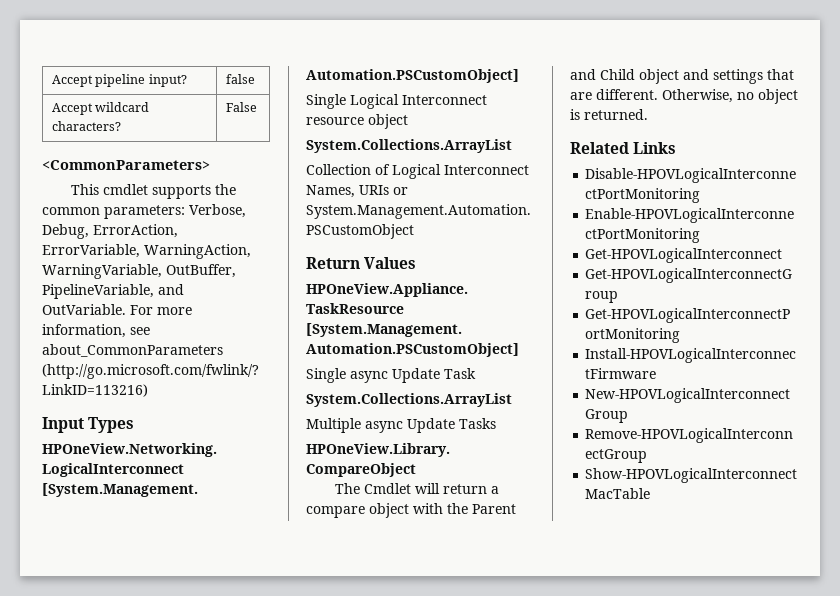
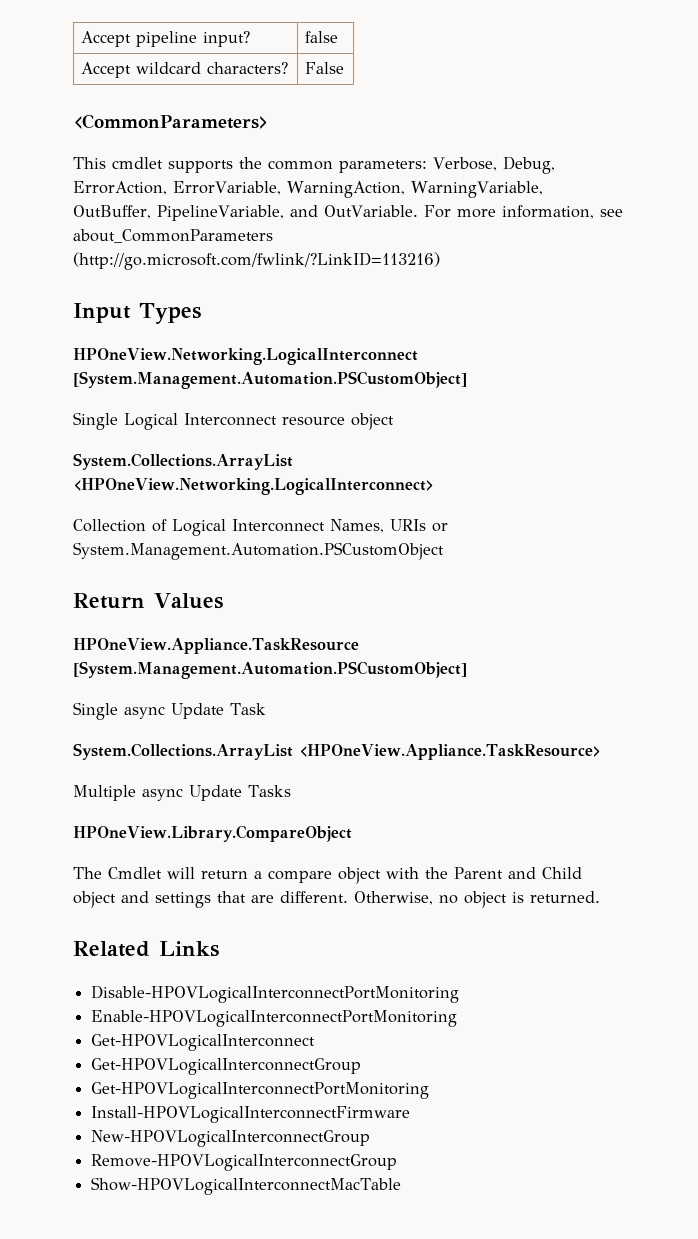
(512, 146) none -> [73,478,434,495] <HPOneView.Networking.LogicalInterconnect>
(512, 400) none -> [299,744,601,760] <HPOneView.Appliance.TaskResource>

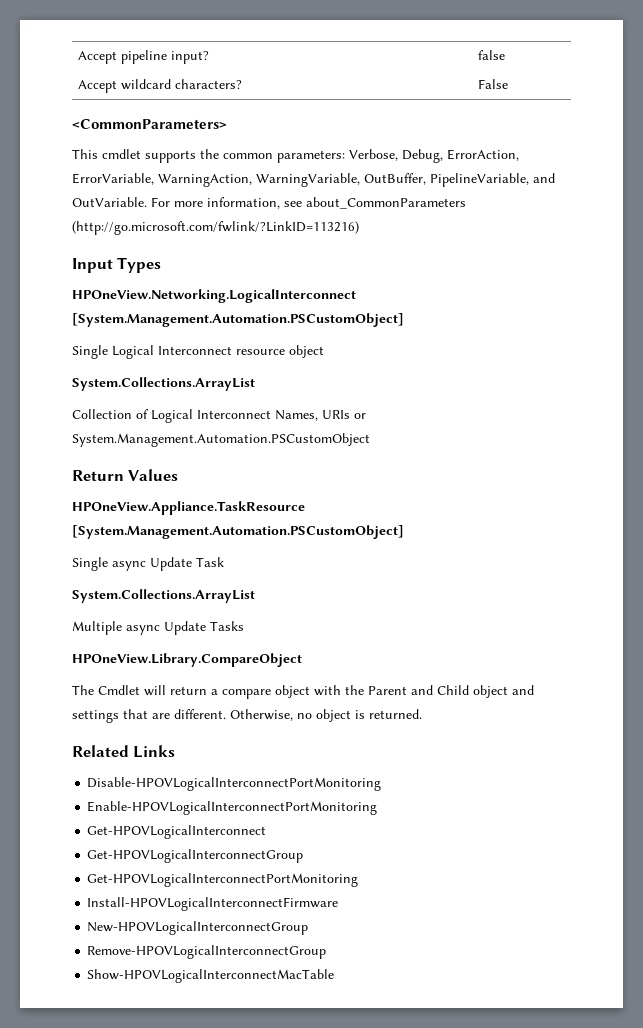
[73,478,434,495] <HPOneView.Networking.LogicalInterconnect> -> (255, 384) none
[299,744,601,760] <HPOneView.Appliance.TaskResource> -> (255, 596) none

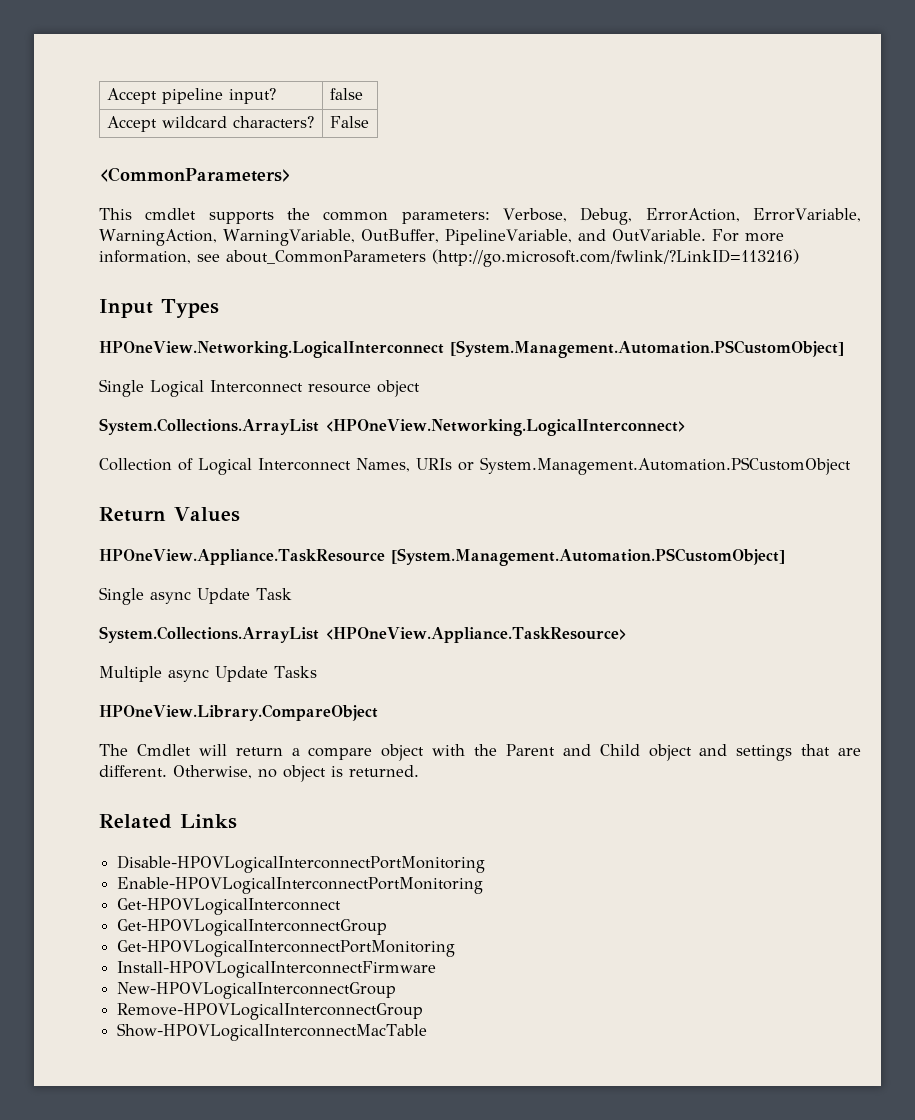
(255, 384) none -> [325,419,686,436] <HPOneView.Networking.LogicalInterconnect>
(255, 596) none -> [325,627,627,643] <HPOneView.Appliance.TaskResource>

